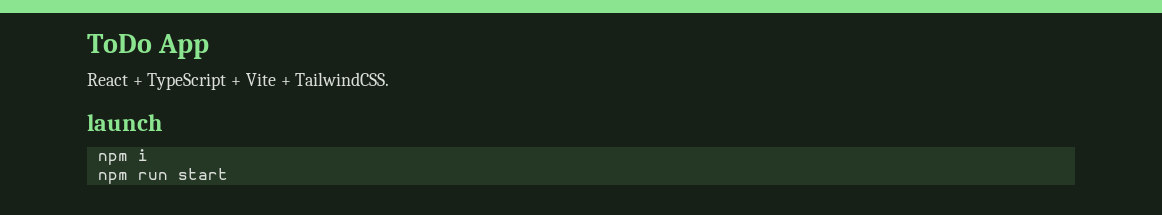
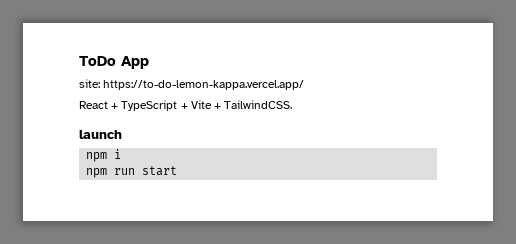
(210, 46) none -> [79,79,305,90] // site: https://to-do-lemon-kappa.vercel.app/

